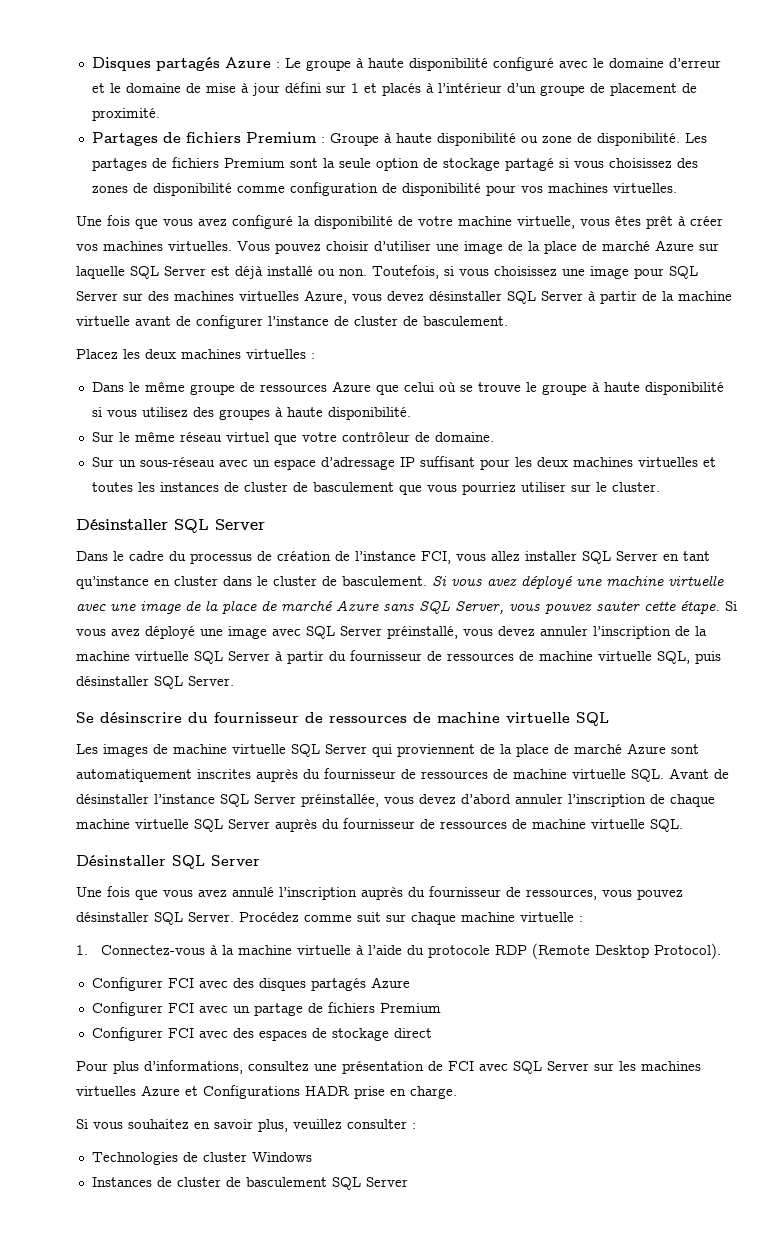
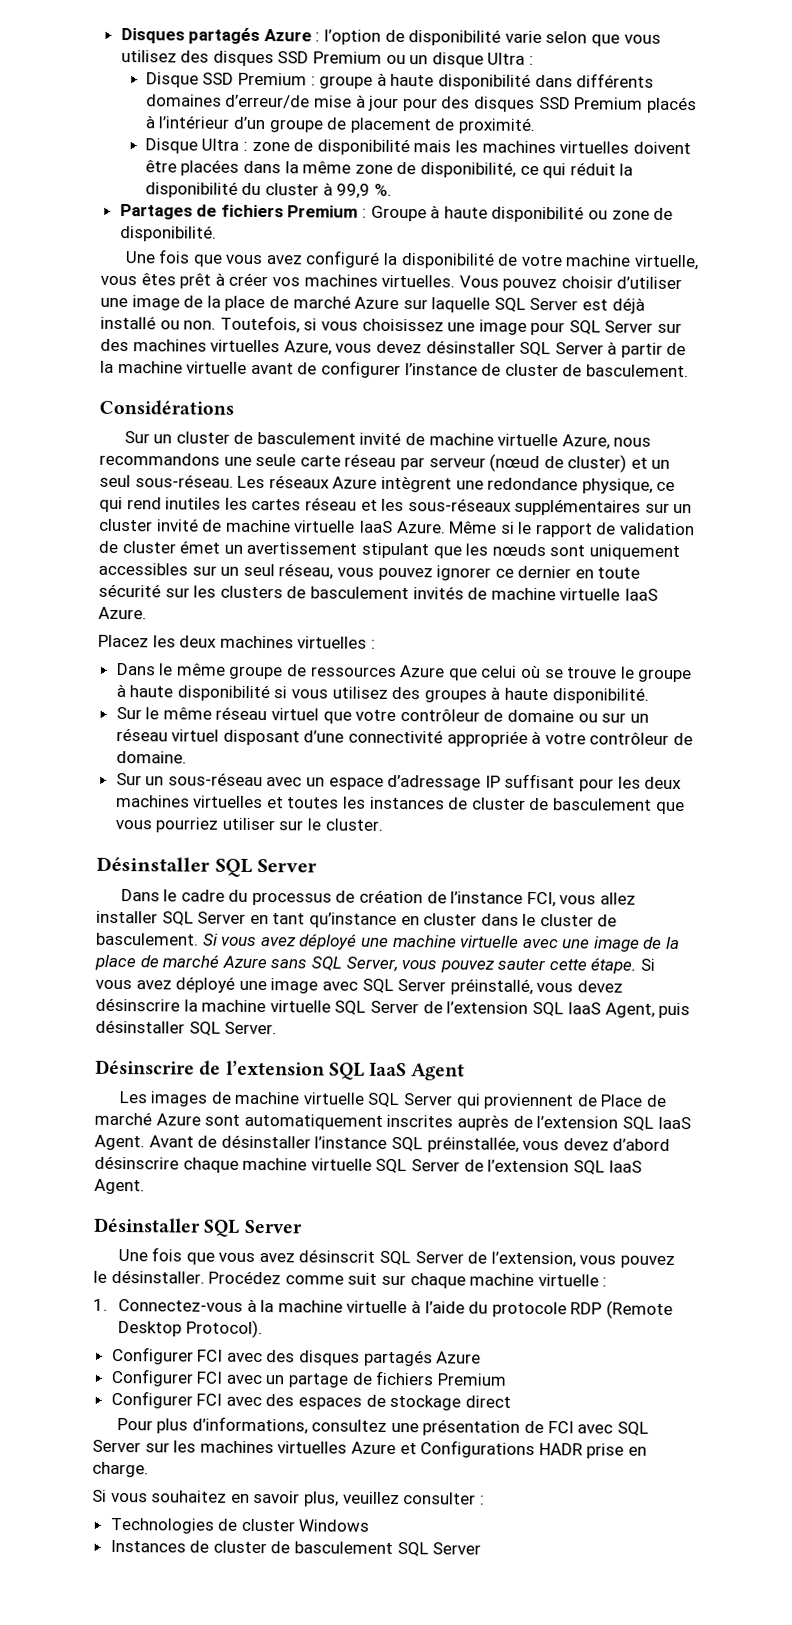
[284,57,721,71] [91,82,377,96] Le groupe à haute disponibilité configuré avec le domaine d’erreur et le domaine de mise à jour défini sur 1 et -> [324,29,661,47] [120,50,535,68] [145,72,655,90] [145,94,644,112] l’option de disponibilité varie selon que vous utilisez des disques SSD Premium ou un disque Ultra : // Disque SSD Premium : groupe à haute disponibilité dans différents domaines d’erreur/de mise à jour pour des disques SSD Premium
(160, 114) none -> [144,138,691,156] [144,159,634,179] [144,181,392,199] // Disque Ultra : zone de disponibilité mais les machines virtuelles doivent être placées dans la même zone de disponibilité, ce qui réduit la disponibilité du cluster à 99,9 %.
[684,133,707,143] [91,157,698,171] [91,182,677,196] Les partages de fichiers Premium sont la seule option de stockage partagé si vous choisissez des zones de disponibilité comme configuration de disponibilité pour vos machines virtuelles. -> (217, 233) none
(508, 321) none -> [99,399,234,416] [123,431,652,450] [99,452,671,473] [99,474,676,494] [99,496,693,516] [99,518,696,538] [98,540,680,561] [98,562,641,581] [98,583,658,601] [98,606,147,620] // Considérations // Sur un cluster de basculement invité de machine virtuelle Azure, nous recommandons une seule carte réseau par serveur (nœud de cluster) et un seul sous-réseau. Les réseaux Azure intègrent une redondance physique, ce qui rend inutiles les cartes réseau et les sous-réseaux supplémentaires sur un cluster invité de machine virtuelle IaaS Azure. Même si le rapport de validation de cluster émet un avertissement stipulant que les nœuds sont uniquement accessibles sur un seul réseau, vous pouvez ignorer ce dernier en toute sécurité sur les clusters de basculement invités de machine virtuelle IaaS Azure.
(430, 437) none -> [507,709,649,723] [115,727,694,747] domaine ou sur un réseau virtuel disposant d’une connectivité appropriée à votre contrôleur de
[540,626,690,639] annuler l’inscription de -> [95,997,180,1012] désinscrire
[275,650,721,664] [76,676,234,689] [76,712,609,726] à partir du fournisseur de ressources de machine virtuelle SQL, puis désinstaller SQL Server. // Se désinscrire du fournisseur de ressources de machine virtuelle SQL -> [422,1001,691,1019] [95,1019,278,1036] [95,1059,466,1081] de l’extension SQL IaaS Agent, puis désinstaller SQL Server. // Désinscrire de l’extension SQL IaaS Agent
[500,744,549,757] la place -> [600,1094,643,1107] Place
[303,768,664,782] du fournisseur de ressources de machine virtuelle SQL. -> [512,1115,692,1131] [94,1134,145,1151] de l’extension SQL IaaS Agent.
[254,794,296,804] Server -> (423, 1144) none
[515,794,665,807] annuler l’inscription de -> [94,1155,179,1170] désinscrire
[275,818,683,832] auprès du fournisseur de ressources de machine virtuelle SQL. -> [463,1159,643,1175] [94,1178,145,1195] de l’extension SQL IaaS Agent.
[232,886,683,900] [76,912,234,925] annulé l’inscription auprès du fournisseur de ressources, vous pouvez désinstaller SQL Server. -> [298,1249,676,1269] [93,1269,205,1284] désinscrit SQL Server de l’extension, vous pouvez le désinstaller.

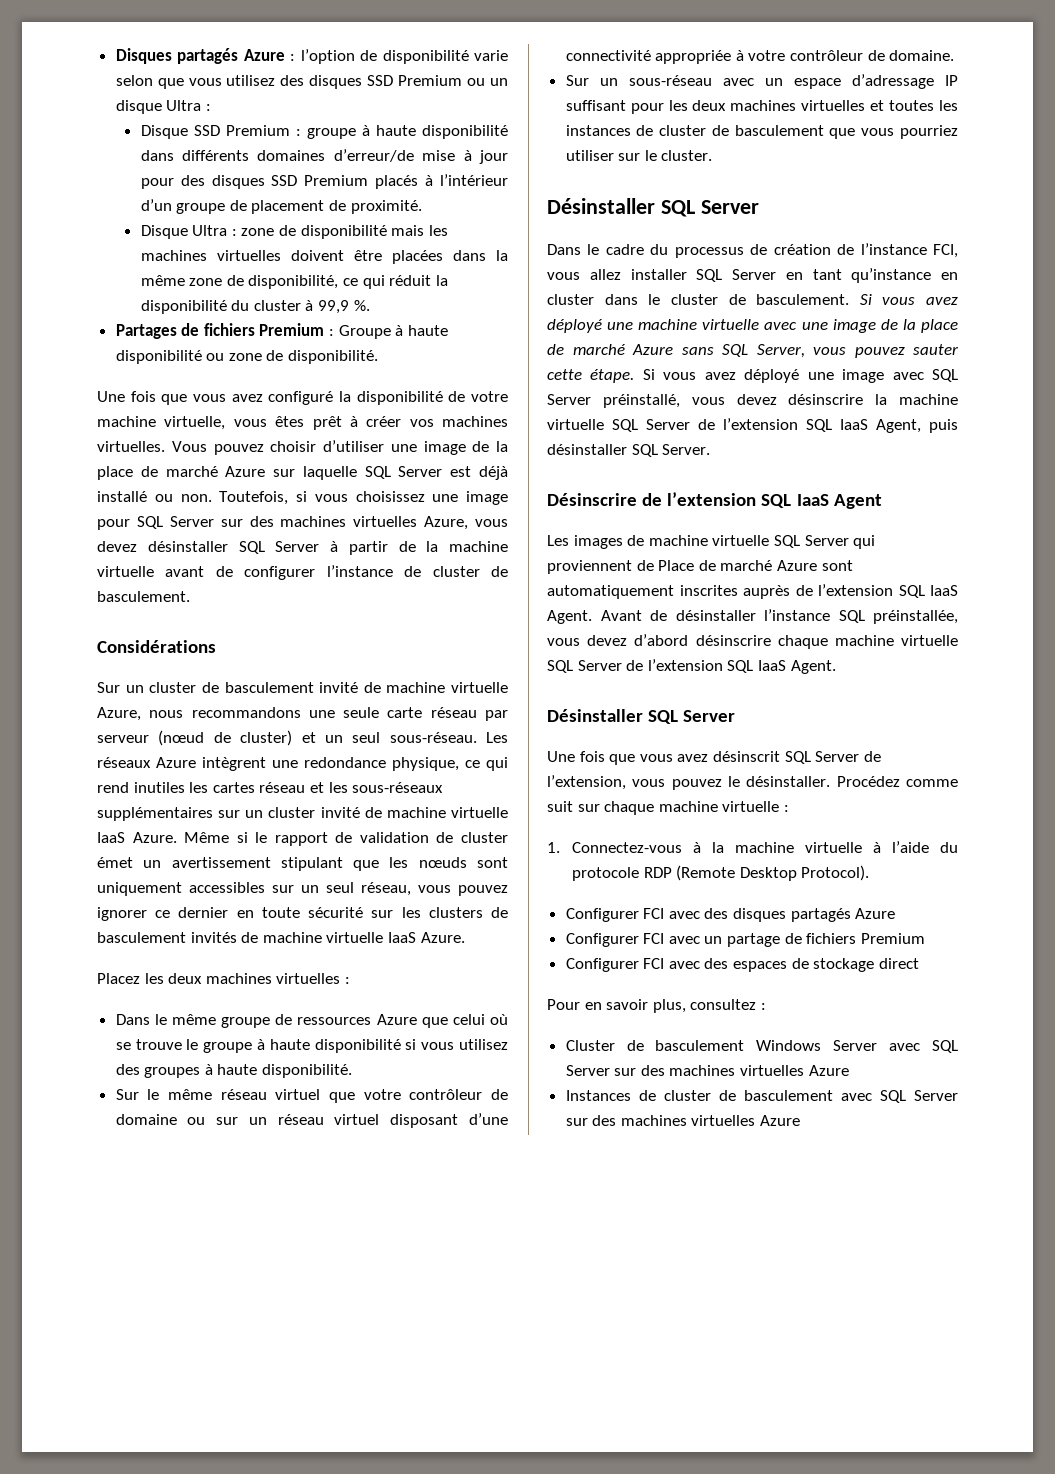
[156,1416,649,1436] [92,1439,647,1459] [92,1461,149,1478] [92,1489,485,1507] [109,1517,370,1534] plus d’informations, consultez une présentation de FCI avec SQL Server sur les machines virtuelles Azure et Configurations HADR prise en charge. // Si vous souhaitez en savoir plus, veuillez consulter : // Technologies de cluster Windows -> [584,999,766,1013] [565,1040,958,1053] [565,1065,849,1076] en savoir plus, consultez : // Cluster de basculement Windows Server avec SQL Server sur des machines virtuelles Azure
[396,1542,482,1557] SQL Server -> [840,1090,958,1103] [565,1115,801,1126] avec SQL Server sur des machines virtuelles Azure

